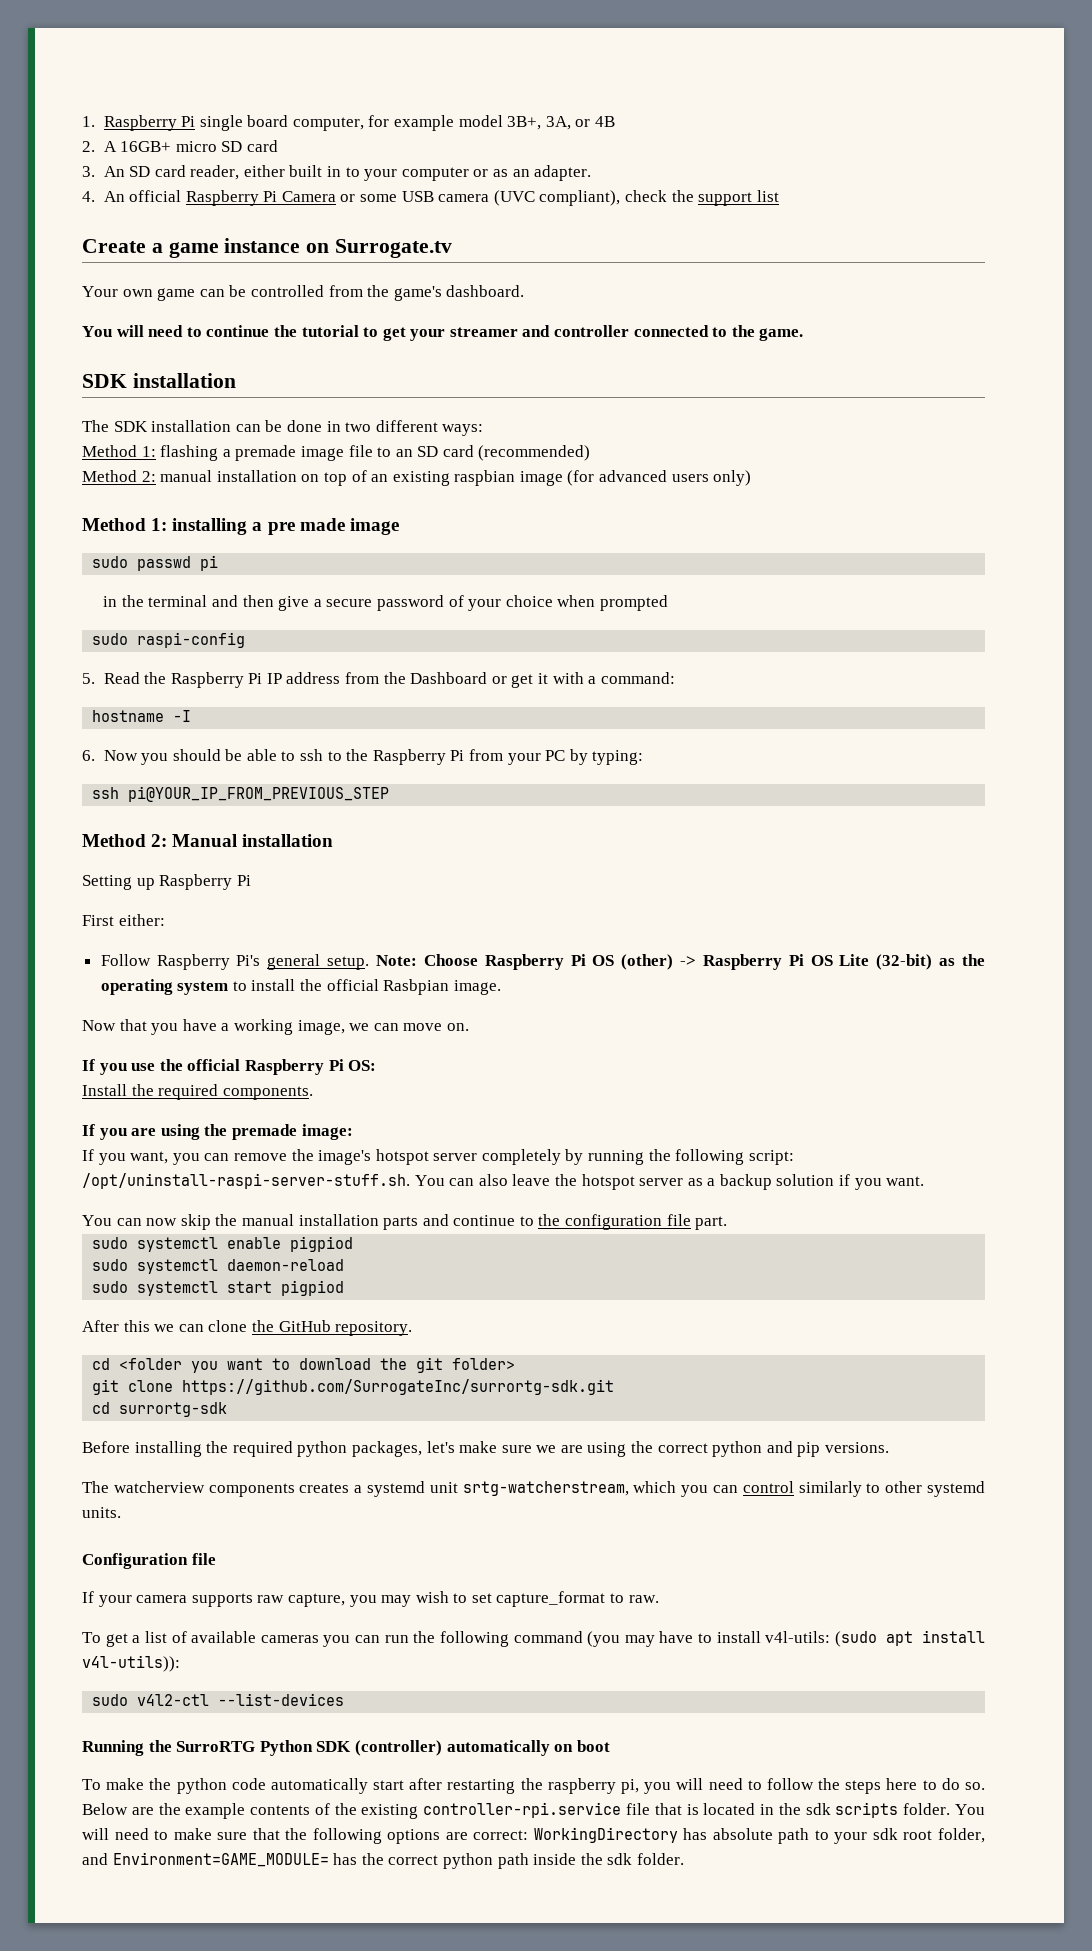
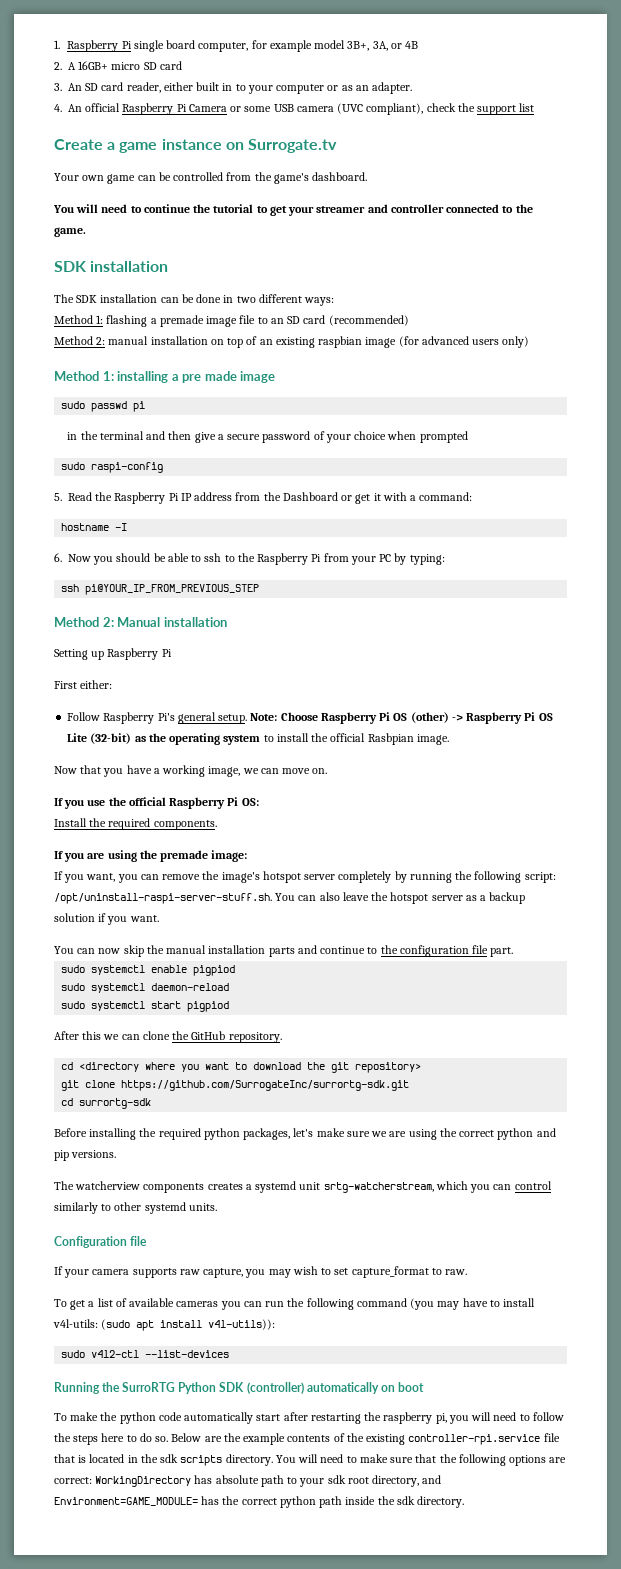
[119,1358,183,1370] <folder -> [79,1062,176,1072] <directory where
[452,1358,516,1370] folder> -> [355,1062,422,1073] repository>
[903,1803,951,1815] folder. -> [225,1454,273,1466] directory.
[937,1828,985,1843] folder, -> [372,1475,420,1487] directory,
[636,1853,684,1865] folder. -> [417,1496,465,1508] directory.

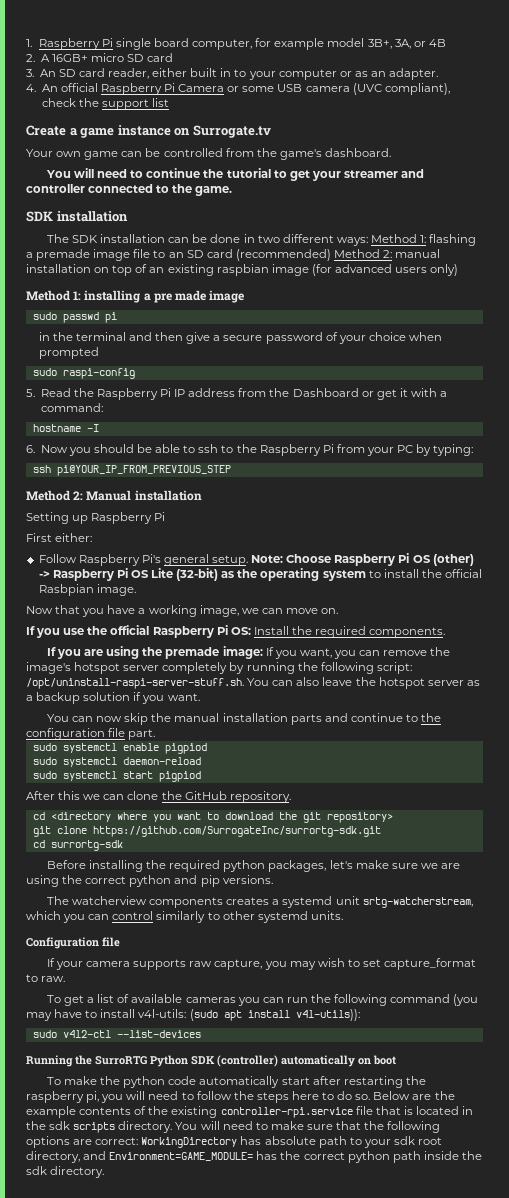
(335, 301) // -> (368, 241) none
(409, 320) // -> (331, 255) none
(259, 802) // -> (251, 631) none
(248, 856) // -> (263, 652) none

